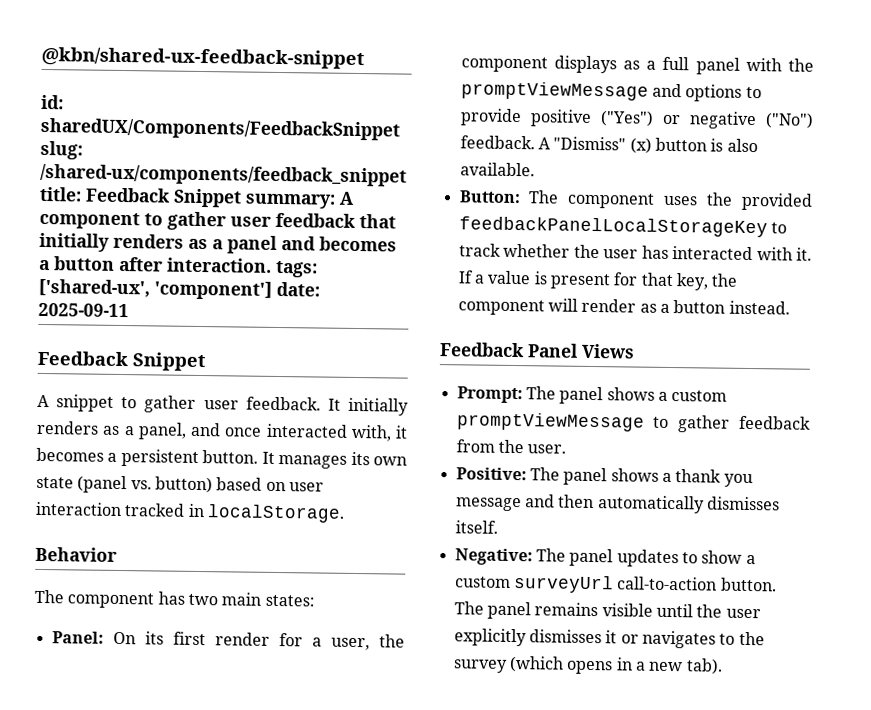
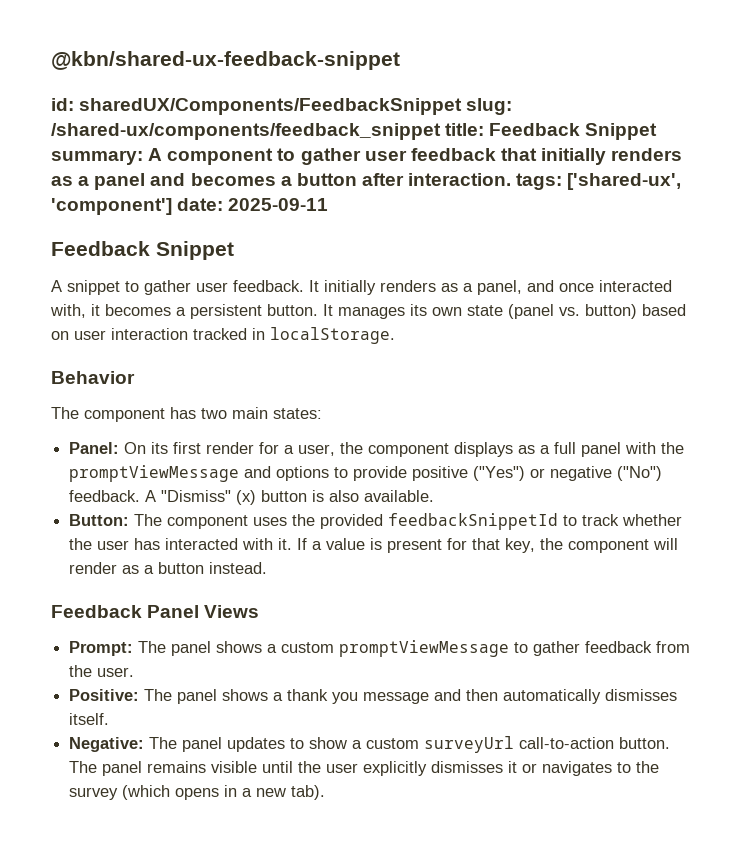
[458,216,768,238] feedbackPanelLocalStorageKey -> [388,513,559,530] feedbackSnippetId

